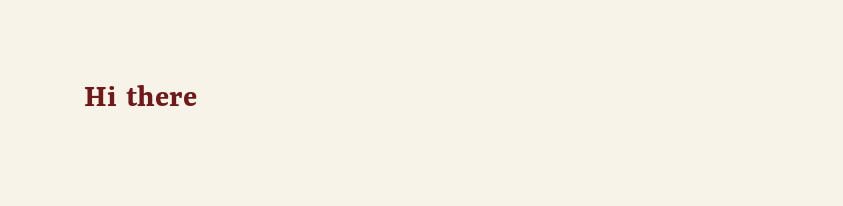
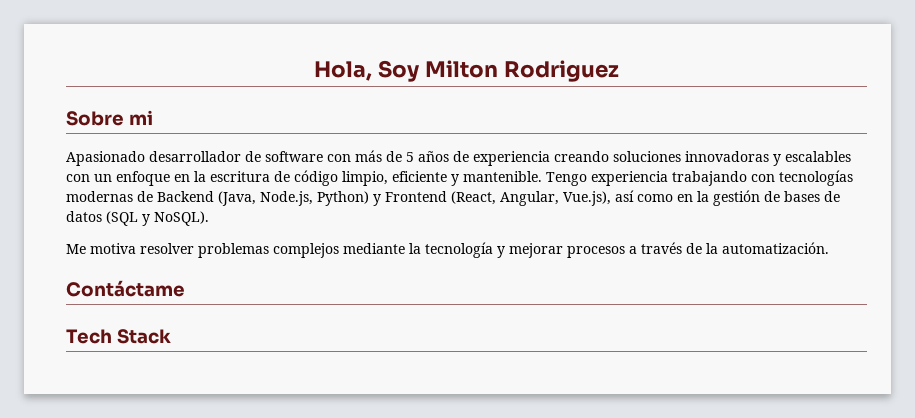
[84,85,197,106] Hi there -> [314,60,619,82] [66,110,153,126] [66,150,851,166] [66,170,853,186] [66,190,840,206] [66,211,209,226] [66,242,829,258] [66,280,185,297] [66,329,171,344] Hola, Soy Milton Rodriguez // Sobre mi // Apasionado desarrollador de software con más de 5 años de experiencia creando soluciones innovadoras y escalables con un enfoque en la escritura de código limpio, eficiente y mantenible. Tengo experiencia trabajando con tecnologías modernas de Backend (Java, Node.js, Python) y Frontend (React, Angular, Vue.js), así como en la gestión de bases de datos (SQL y NoSQL). // Me motiva resolver problemas complejos mediante la tecnología y mejorar procesos a través de la automatización. // Contáctame // Tech Stack

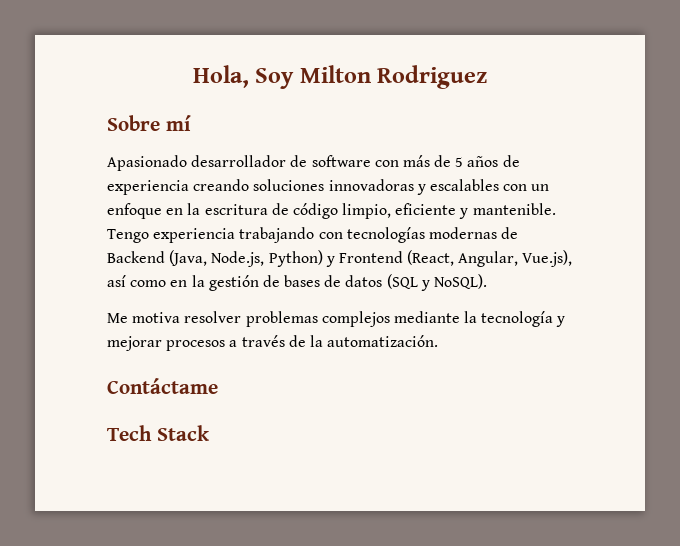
[128,110,153,125] mi -> [165,115,191,131] mí

